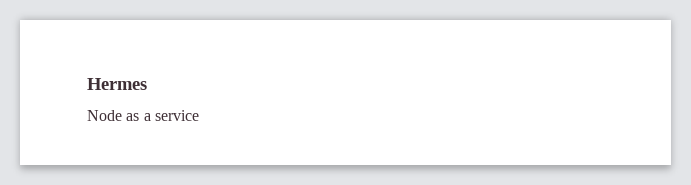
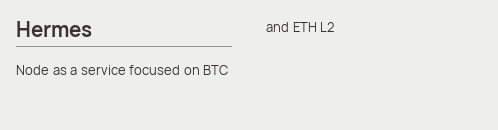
(199, 115) none -> [129,65,229,75] [266,22,335,32] focused on BTC and ETH L2

